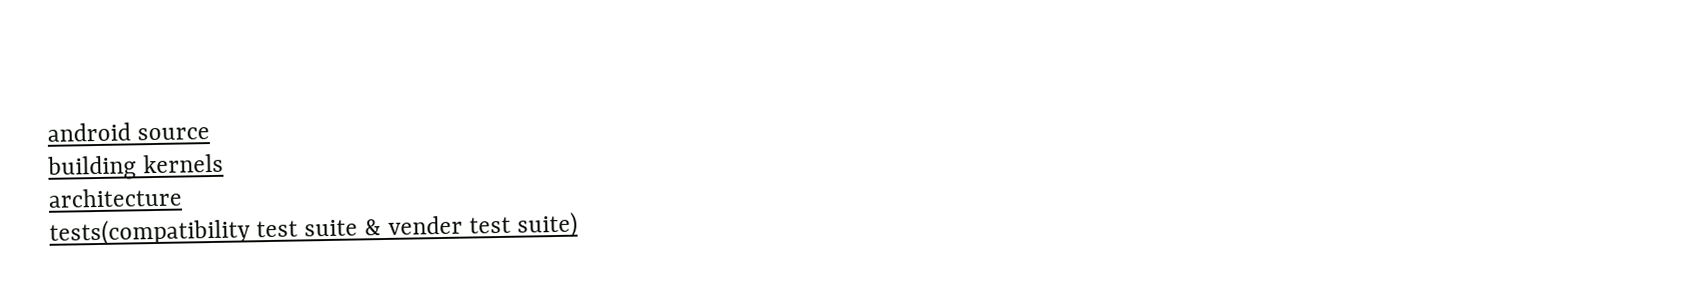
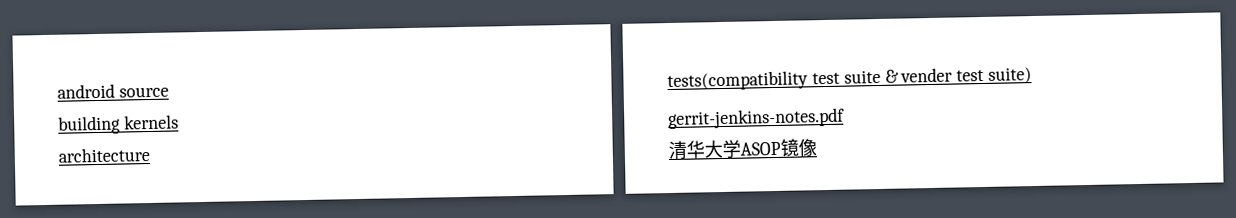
(578, 225) none -> [668,107,845,130] [668,138,817,161] // gerrit-jenkins-notes.pdf // 清华大学ASOP镜像

